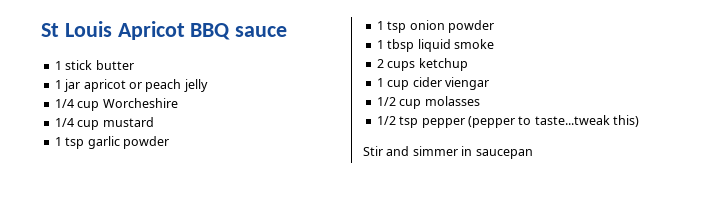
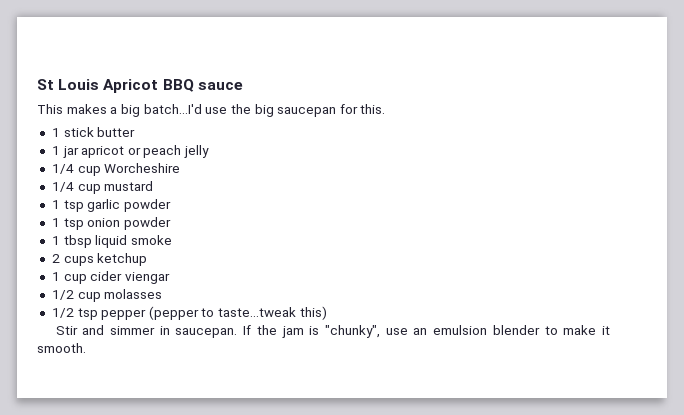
(288, 31) none -> [37,104,386,117] // This makes a big batch...I'd use the big saucepan for this.
[475,149,533,159] saucepan -> [175,325,610,338] [37,343,86,353] saucepan. If the jam is "chunky", use an emulsion blender to make it smooth.

